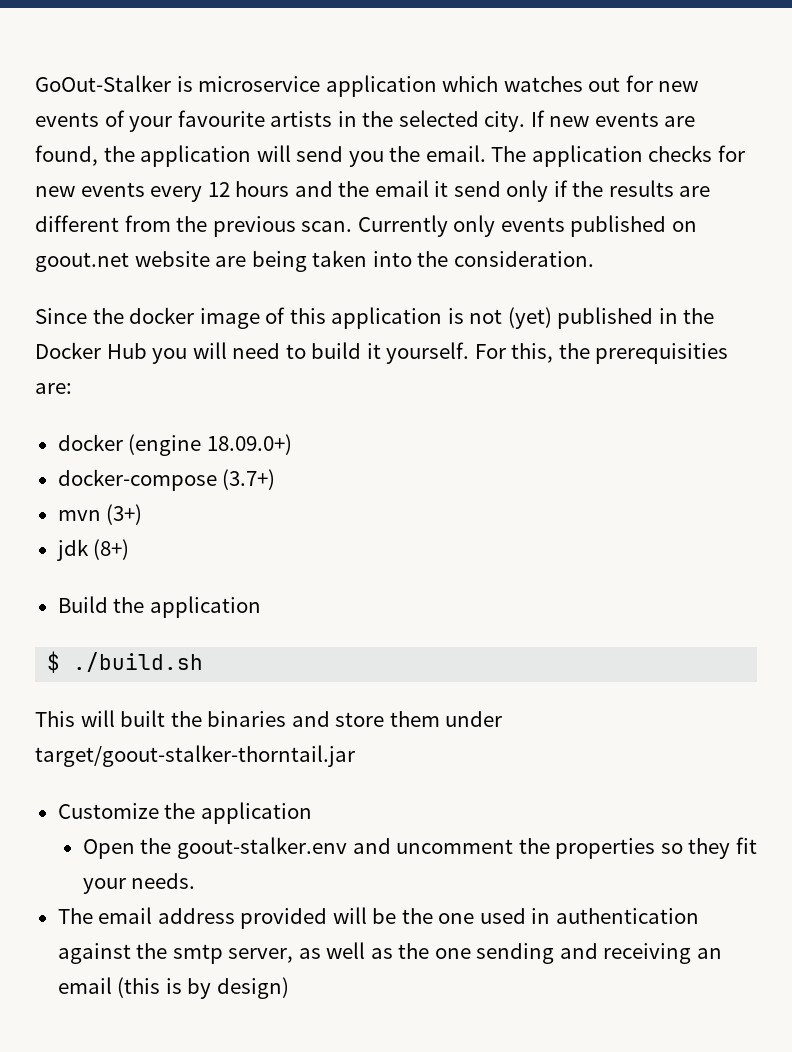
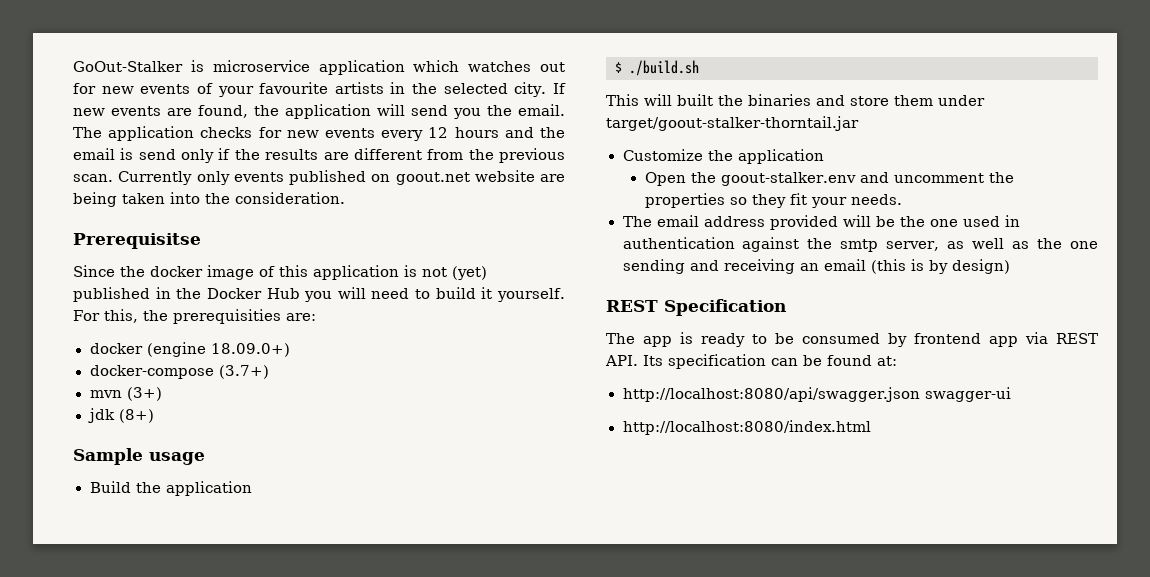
[434,181,449,197] it -> [120,148,134,160] is
(594, 259) none -> [73,233,201,249] // Prerequisitse
(130, 549) none -> [73,448,205,465] // Sample usage
(289, 988) none -> [606,299,786,316] [606,332,1098,347] [605,354,897,369] [622,387,1012,402] [622,420,871,435] // REST Specification // The app is ready to be consumed by frontend app via REST API. Its specification can be found at: // http://localhost:8080/api/swagger.json swagger-ui // http://localhost:8080/index.html

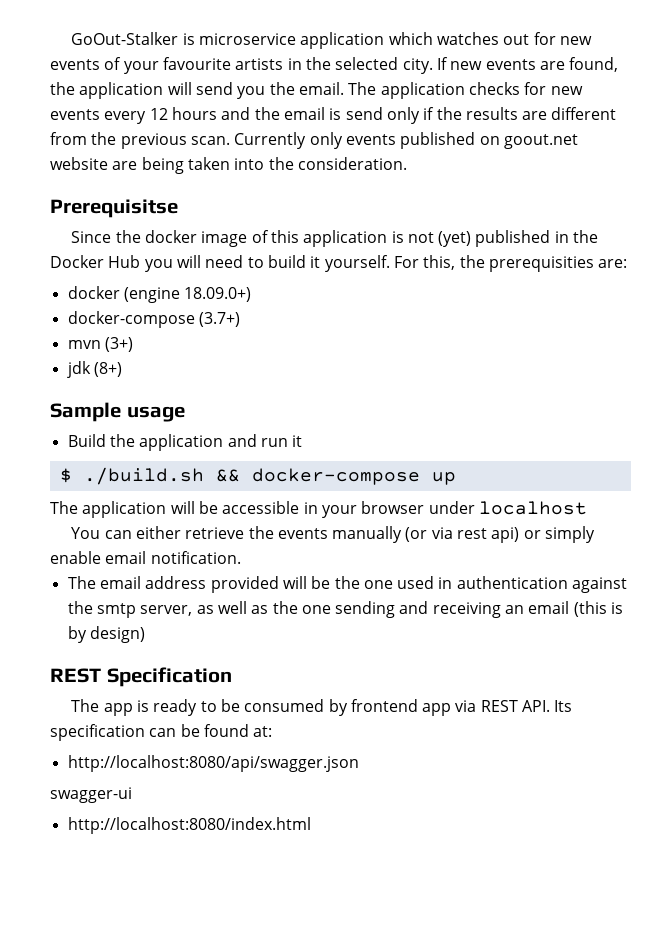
(252, 488) none -> [227,434,303,447] and run it
[606,94,985,106] [606,116,859,131] [622,149,824,164] [644,172,1014,186] [644,193,902,208] // This will built the binaries and store them under target/goout-stalker-thorntail.jar // Customize the application // Open the goout-stalker.env and uncomment the properties so they fit your needs. -> [215,468,456,485] [50,501,587,518] [71,526,596,543] [50,551,241,564] && docker-compose up // The application will be accessible in your browser under localhost // You can either retrieve the events manually (or via rest api) or simply enable email notification.
(921, 394) none -> (359, 763) //

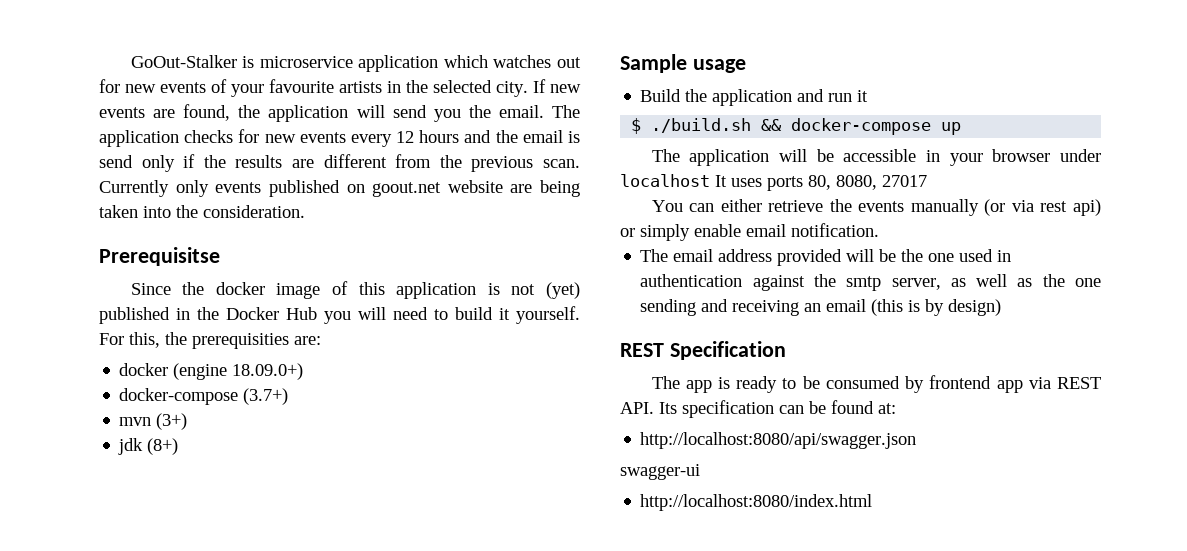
(587, 508) none -> [715,175,927,191] It uses ports 80, 8080, 27017

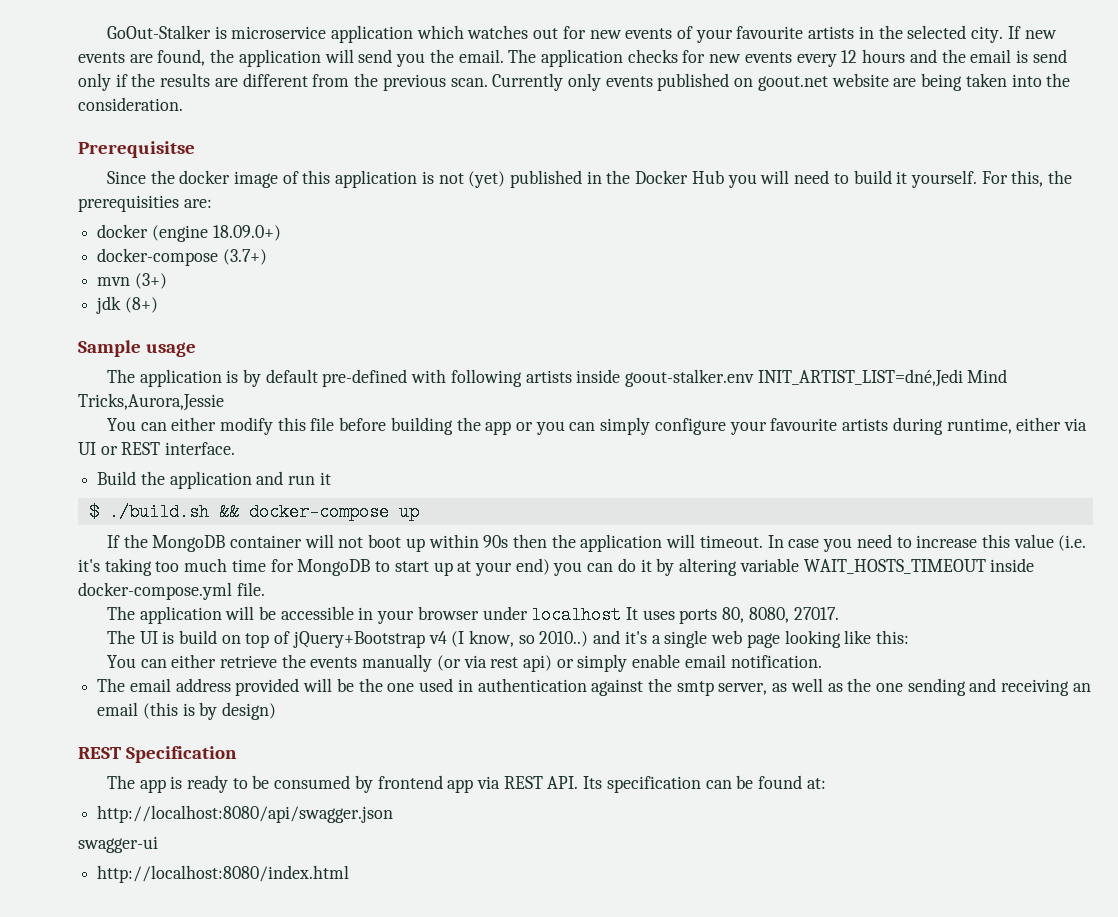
(746, 66) none -> [106,369,1008,387] [78,393,224,411] [106,417,1088,435] [78,442,236,455] // The application is by default pre-defined with following artists inside goout-stalker.env INIT_ARTIST_LIST=dné,Jedi Mind Tricks,Aurora,Jessie // You can either modify this file before building the app or you can simply configure your favourite artists during runtime, either via UI or REST interface.
(962, 128) none -> [106,534,1087,552] [78,558,1035,576] [78,582,265,600] // If the MongoDB container will not boot up within 90s then the application will timeout. In case you need to increase this value (i.e. it's taking too much time for MongoDB to start up at your end) you can do it by altering variable WAIT_HOSTS_TIMEOUT inside docker-compose.yml file.
[882,175,927,187] 27017 -> [793,607,839,620] [106,630,910,648] 27017. // The UI is build on top of jQuery+Bootstrap v4 (I know, so 2010..) and it's a single web page looking like this:

